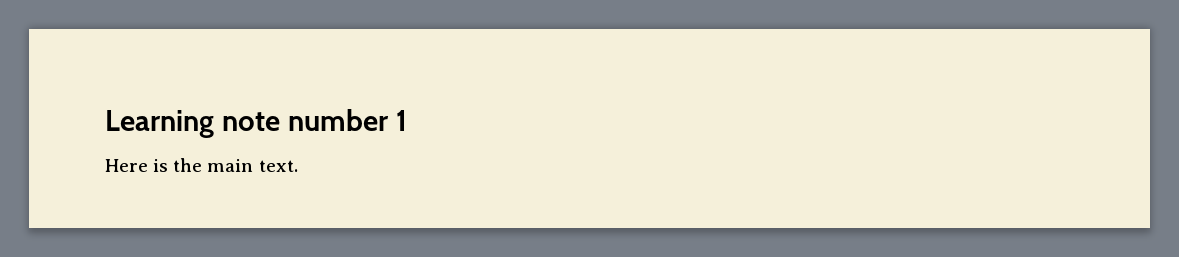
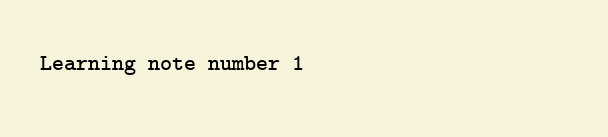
[105,158,298,172] // Here is the main text. -> (304, 63) none

